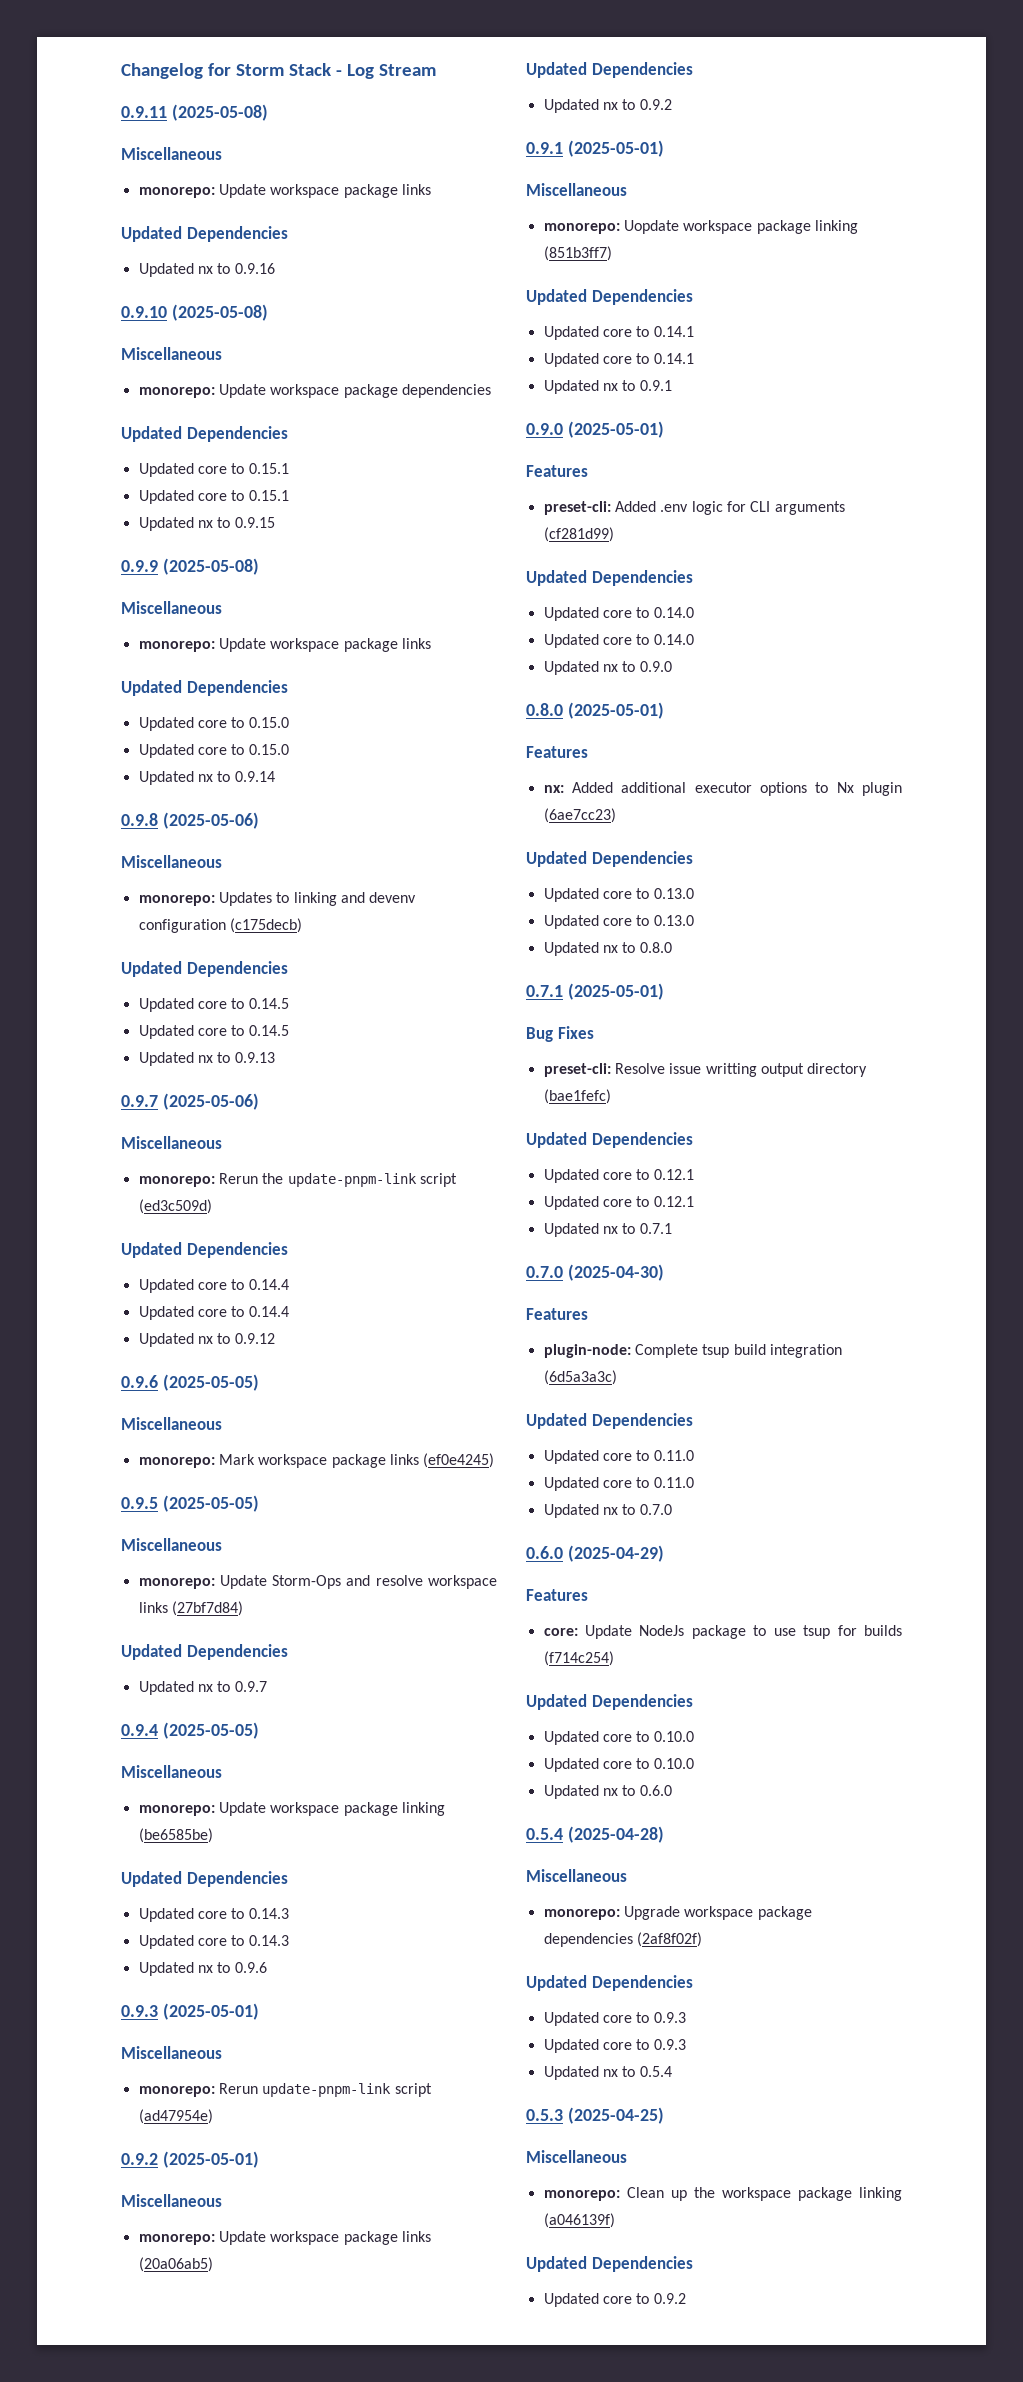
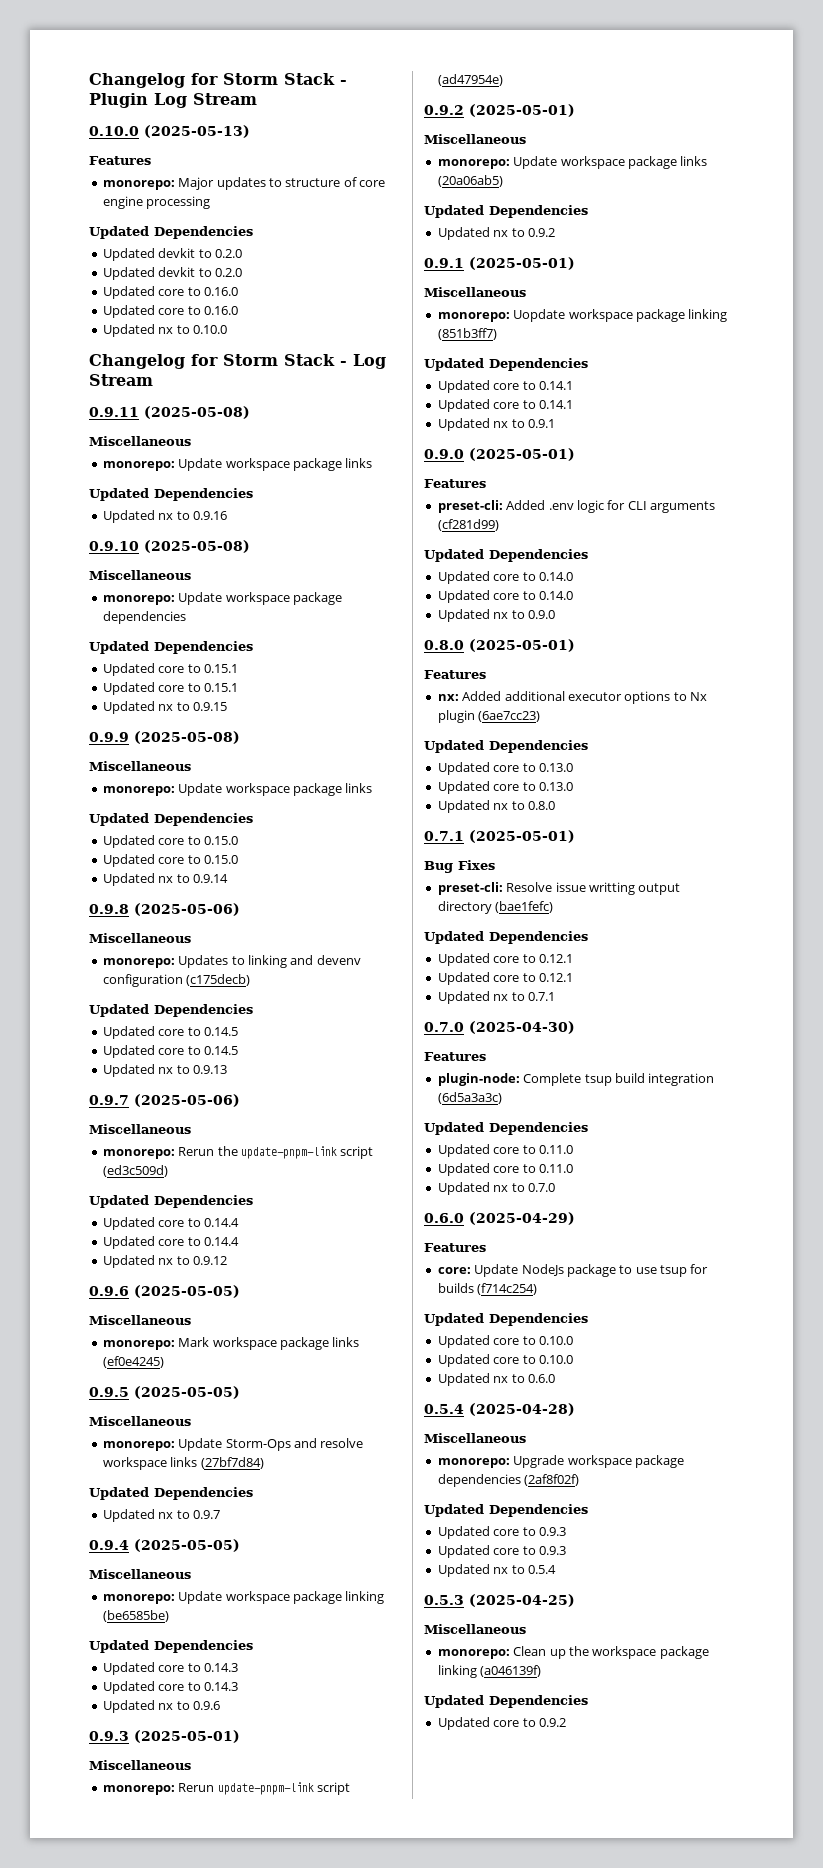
[121,63,342,79] Changelog for Storm Stack - -> [89,73,347,88] [89,93,257,108] [89,125,250,138] [89,156,151,165] [102,177,385,190] [102,196,211,209] [89,226,253,239] [102,248,242,261] [102,267,242,280] [102,286,238,299] [102,305,238,318] [102,324,227,337] [89,354,347,369] Changelog for Storm Stack - Plugin Log Stream // 0.10.0 (2025-05-13) // Features // monorepo: Major updates to structure of core engine processing // Updated Dependencies // Updated devkit to 0.2.0 // Updated devkit to 0.2.0 // Updated core to 0.16.0 // Updated core to 0.16.0 // Updated nx to 0.10.0 // Changelog for Storm Stack -

